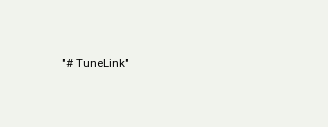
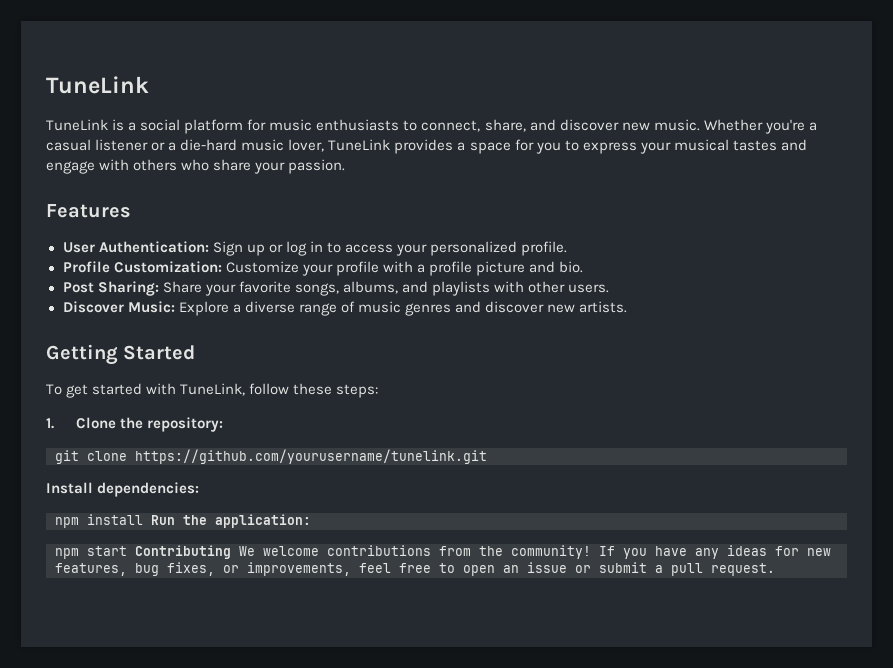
[62,59,130,67] "# TuneLink" -> [46,76,149,94] [46,119,817,134] [46,139,807,154] [46,159,346,174] [46,204,131,218] [62,241,568,256] [62,261,584,276] [62,281,610,296] [62,301,628,316] [46,344,196,365] [46,383,379,398] [46,417,224,432] [55,449,487,464] [46,482,200,497] [55,514,311,528] [55,545,831,559] [55,562,775,576] TuneLink // TuneLink is a social platform for music enthusiasts to connect, share, and discover new music. Whether you're a casual listener or a die-hard music lover, TuneLink provides a space for you to express your musical tastes and engage with others who share your passion. // Features // User Authentication: Sign up or log in to access your personalized profile. // Profile Customization: Customize your profile with a profile picture and bio. // Post Sharing: Share your favorite songs, albums, and playlists with other users. // Discover Music: Explore a diverse range of music genres and discover new artists. // Getting Started // To get started with TuneLink, follow these steps: // 1. Clone the repository: // git clone https://github.com/yourusername/tunelink.git // Install dependencies: // npm install Run the application: // npm start Contributing We welcome contributions from the community! If you have any ideas for new features, bug fixes, or improvements, feel free to open an issue or submit a pull request.

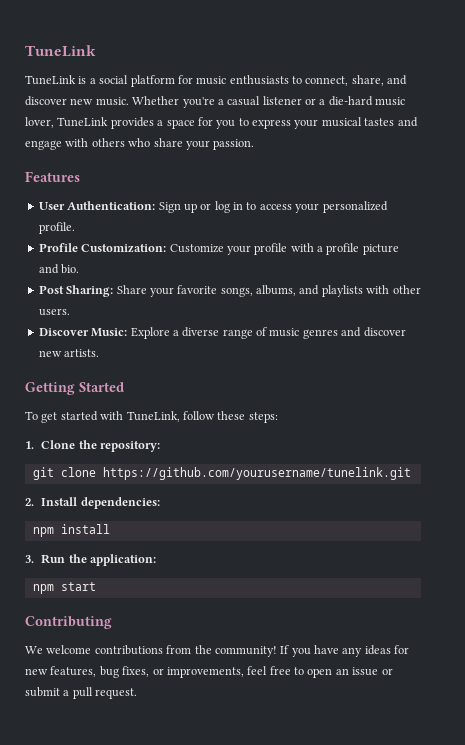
(487, 456) none -> [25,498,34,506] 2.
(143, 519) none -> [25,555,34,563] // 3.
(127, 551) none -> (96, 586) //
(231, 552) none -> (112, 622) //

